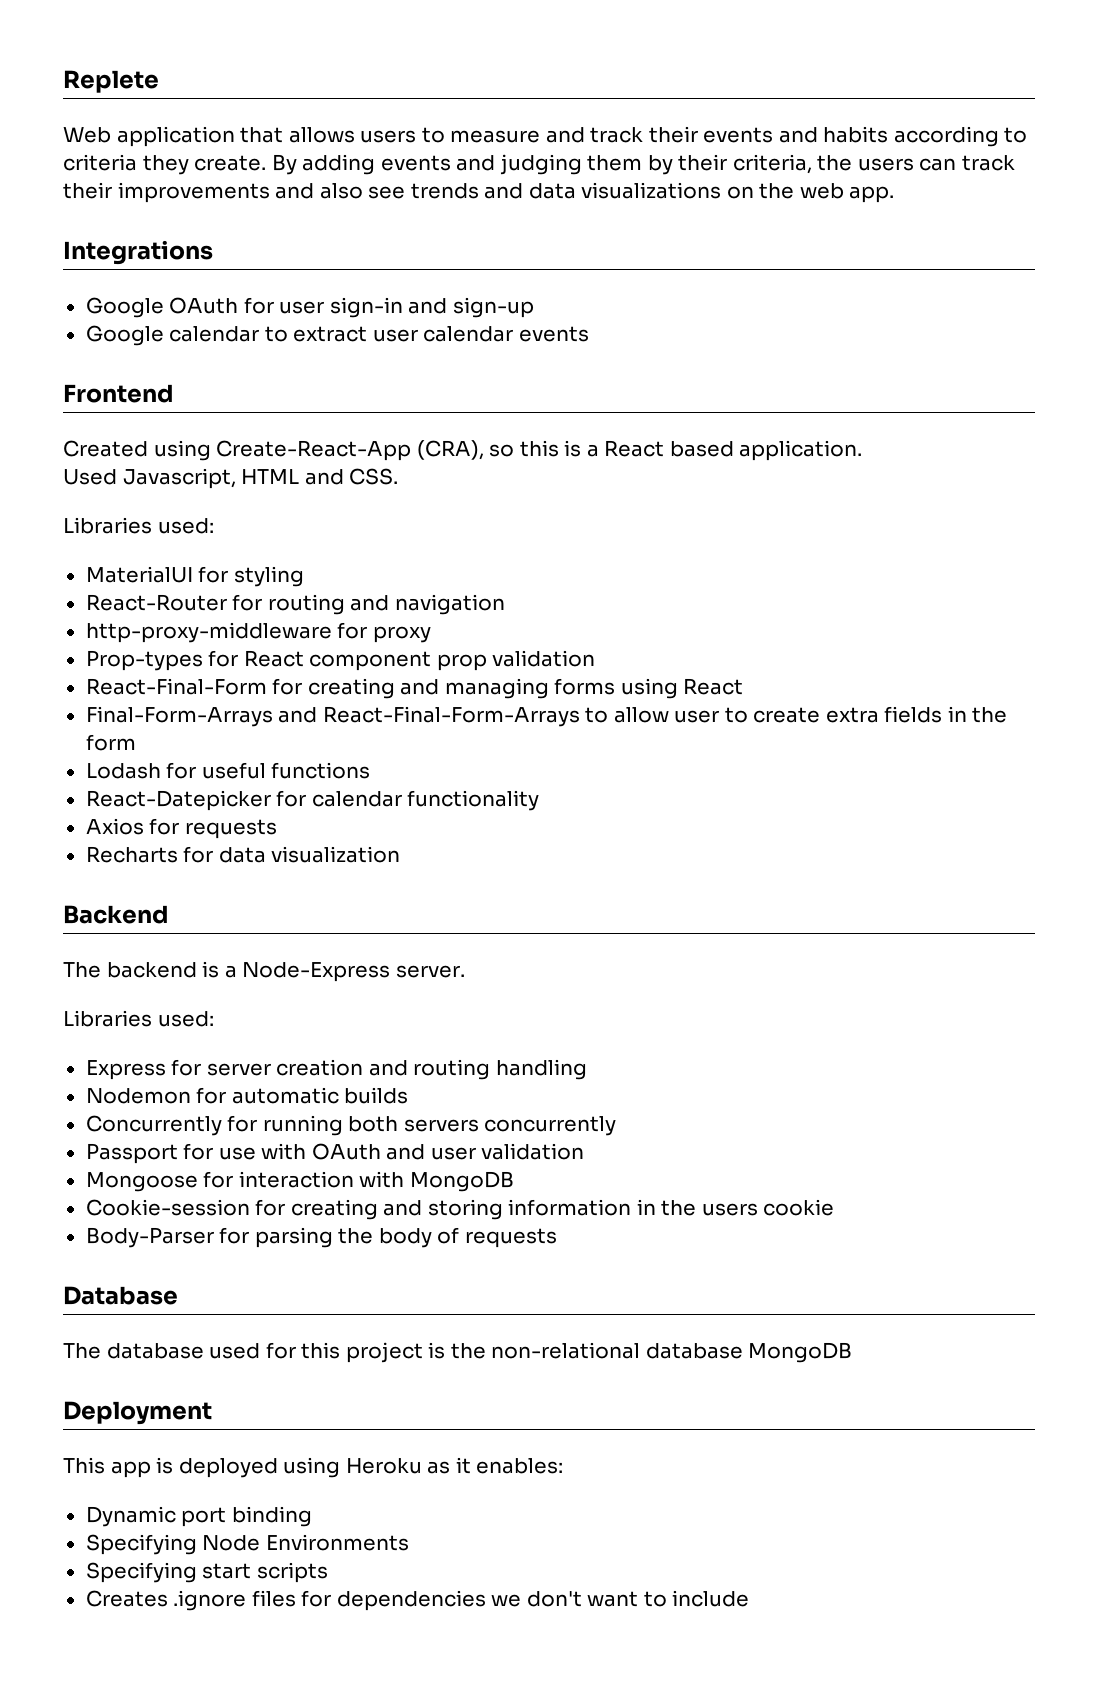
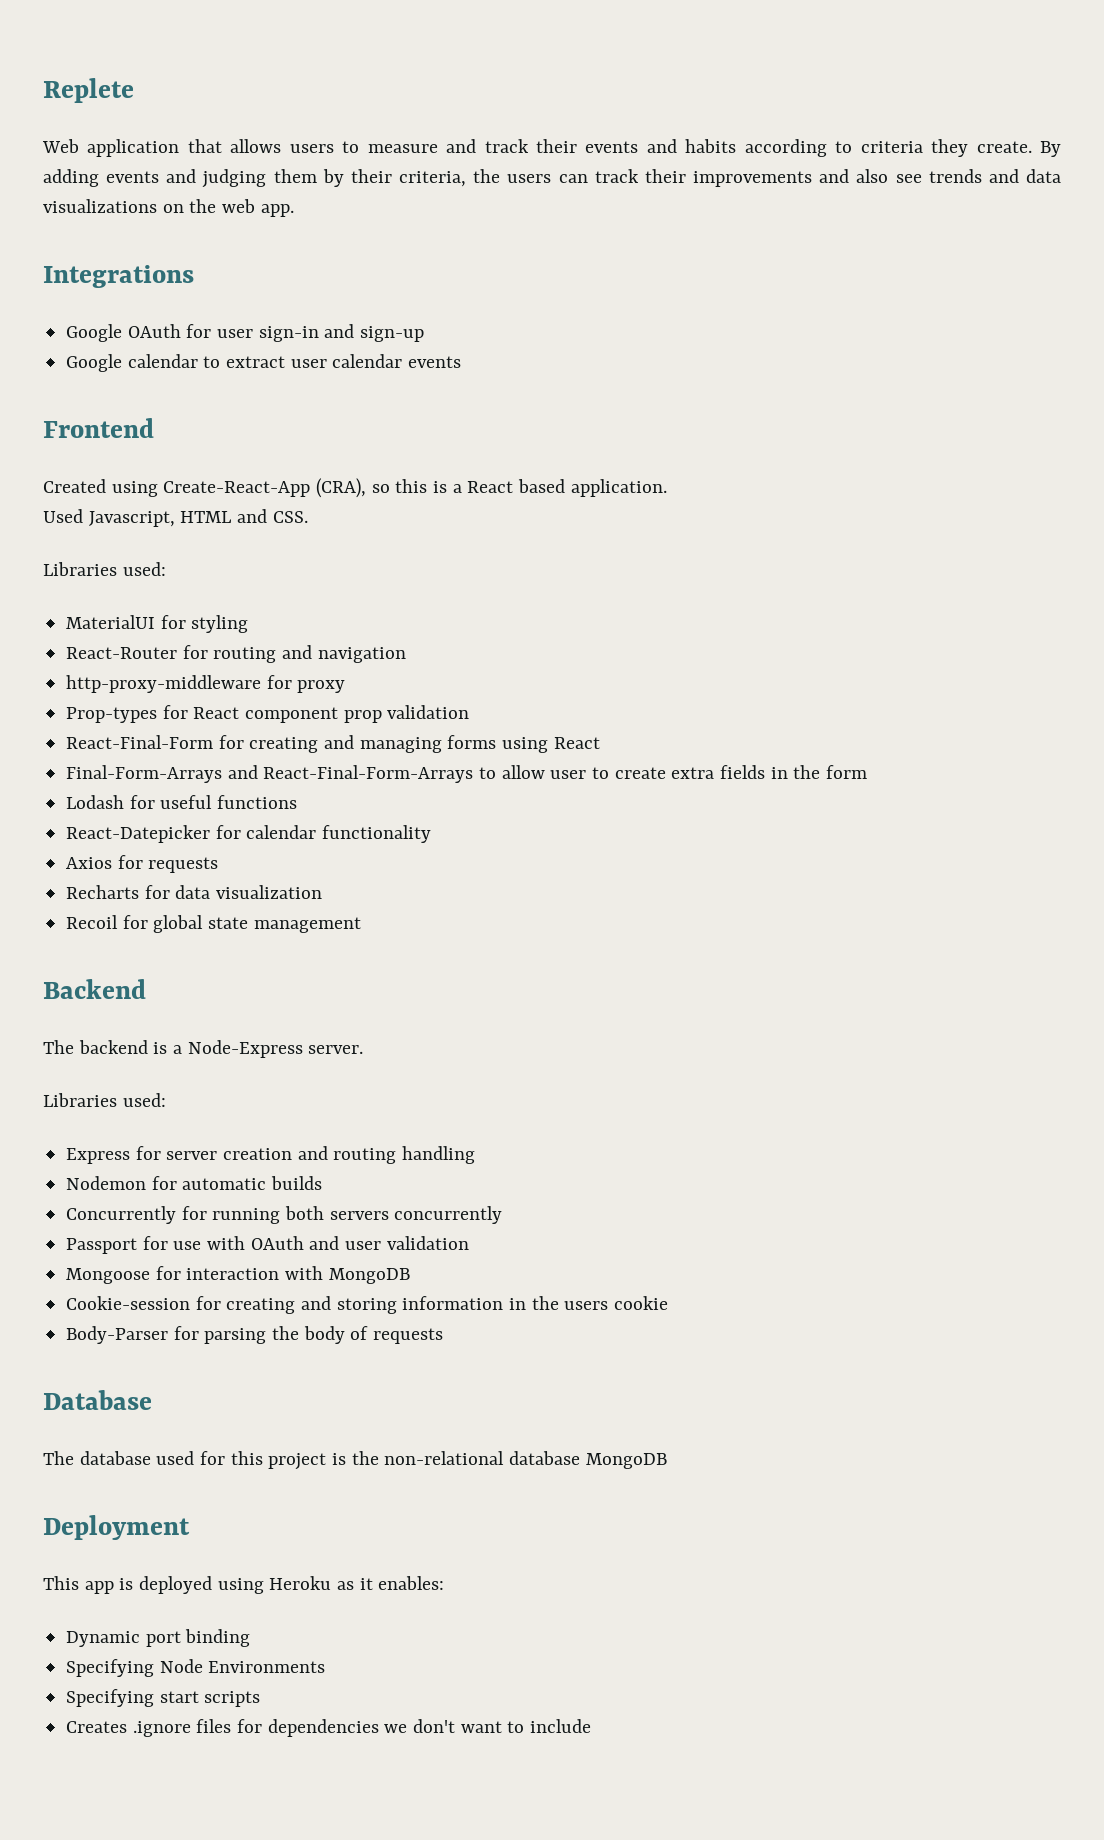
(401, 854) none -> [66,915,361,933] // Recoil for global state management

